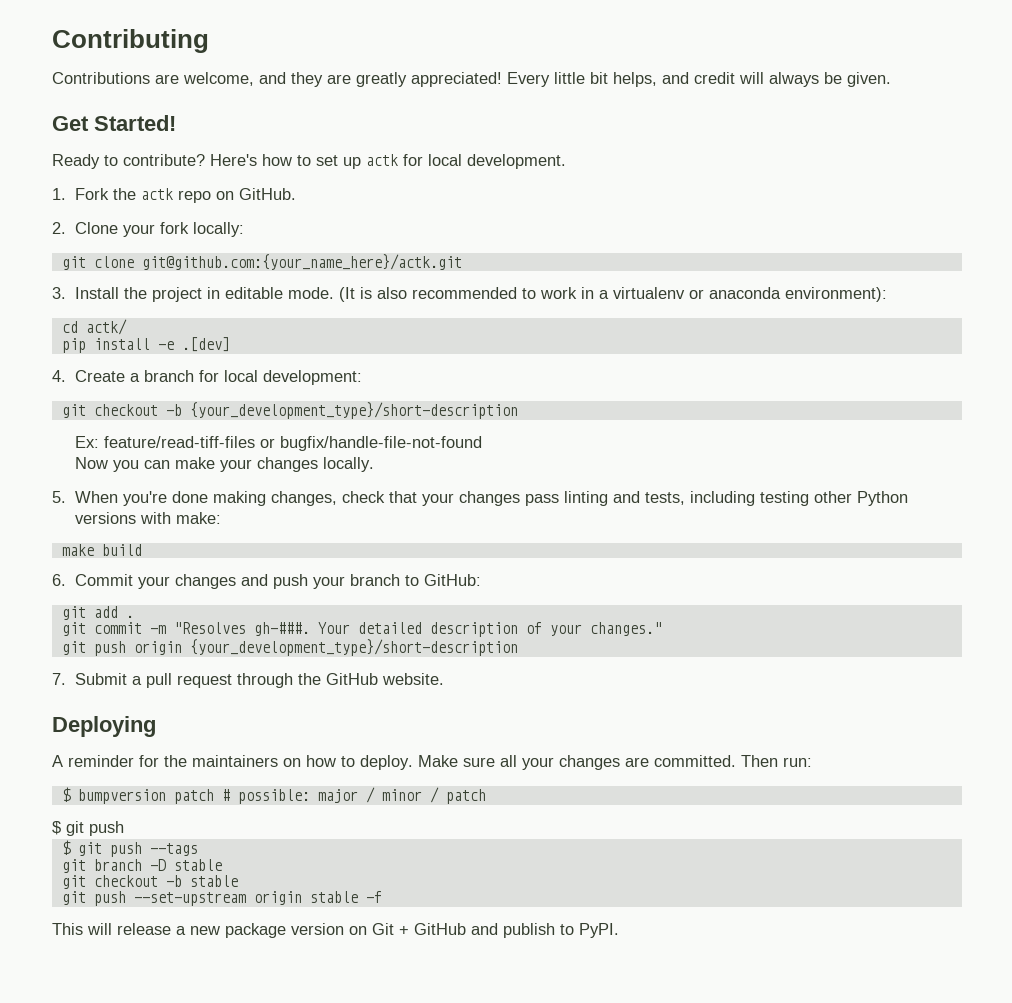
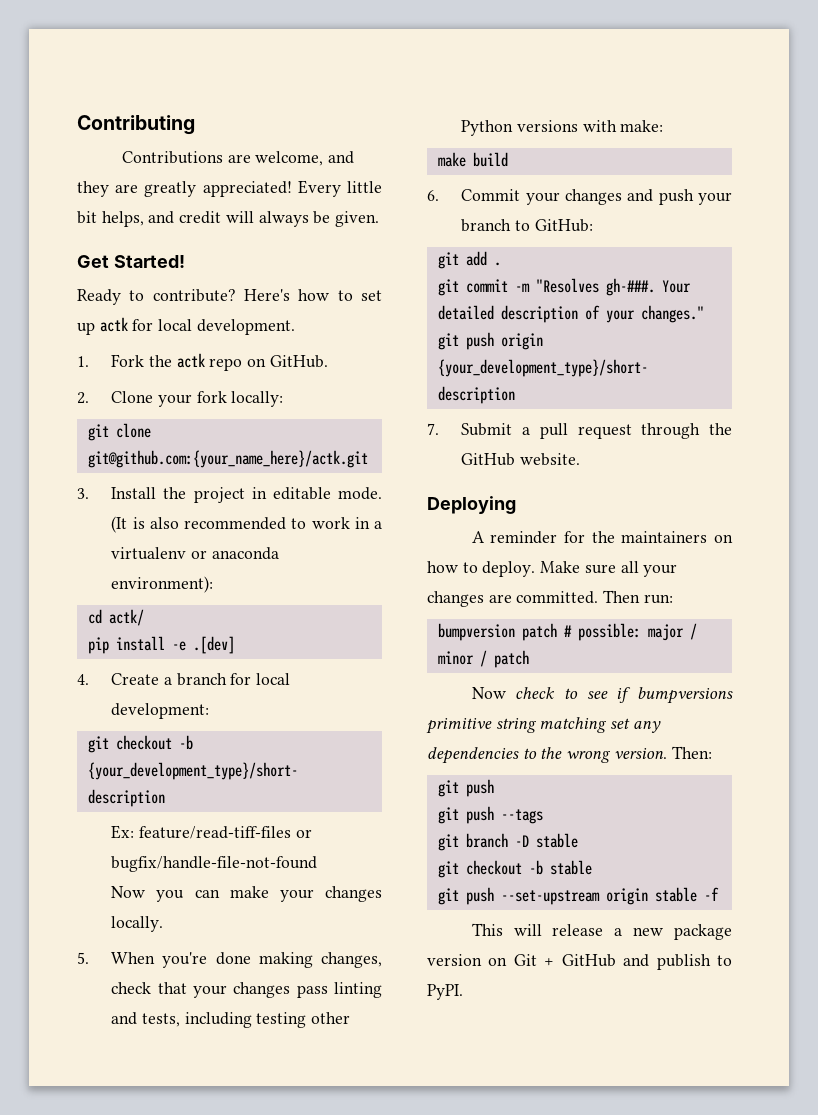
[61,787,71,802] $ -> (673, 599) none
[52,821,61,835] $ -> [471,687,733,704] [426,717,661,734] [427,746,712,764] Now check to see if bumpversions primitive string matching set any dependencies to the wrong version. Then: //
[61,840,71,855] $ -> (494, 788) none

